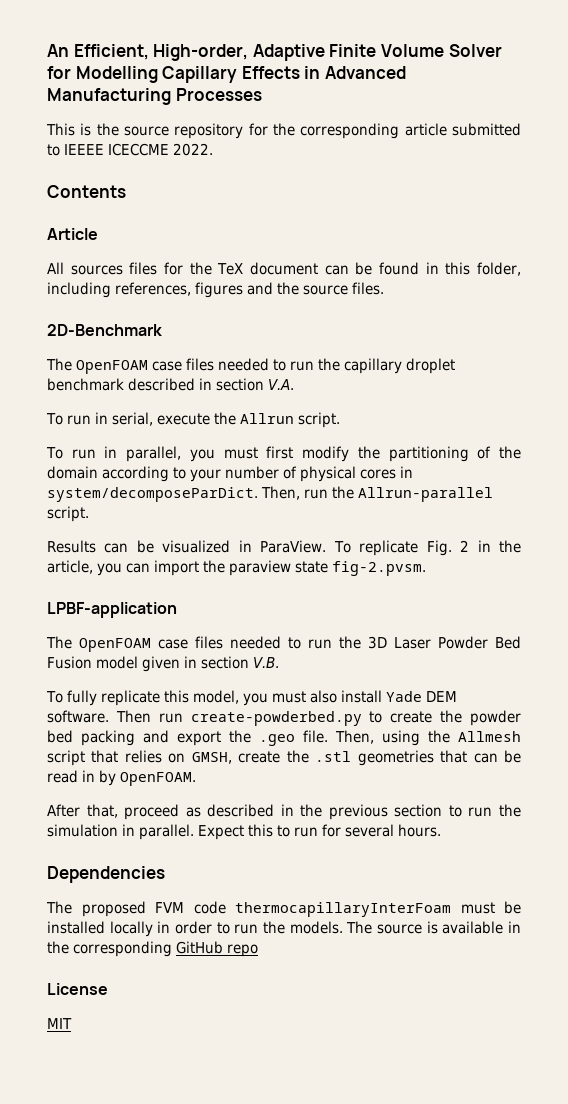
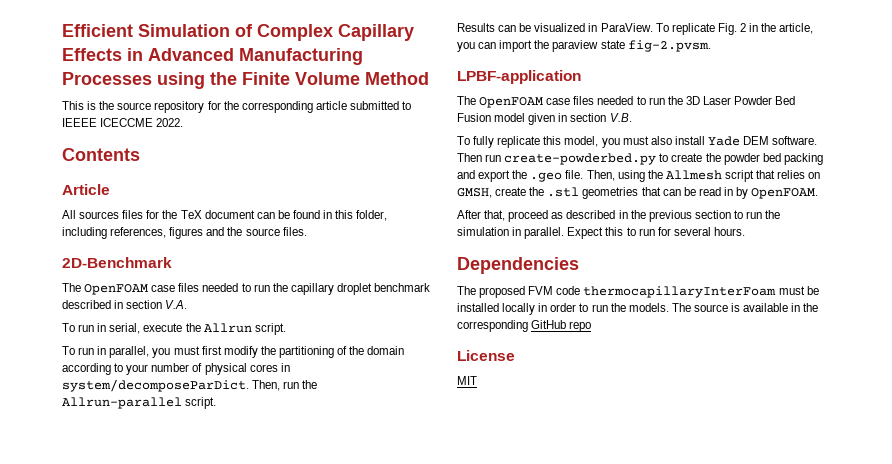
[47,44,502,61] [47,66,158,83] An Efficient, High-order, Adaptive Finite Volume Solver for Modelling -> [62,24,333,41] Efficient Simulation of Complex
(262, 94) none -> [157,72,429,89] using the Finite Volume Method

